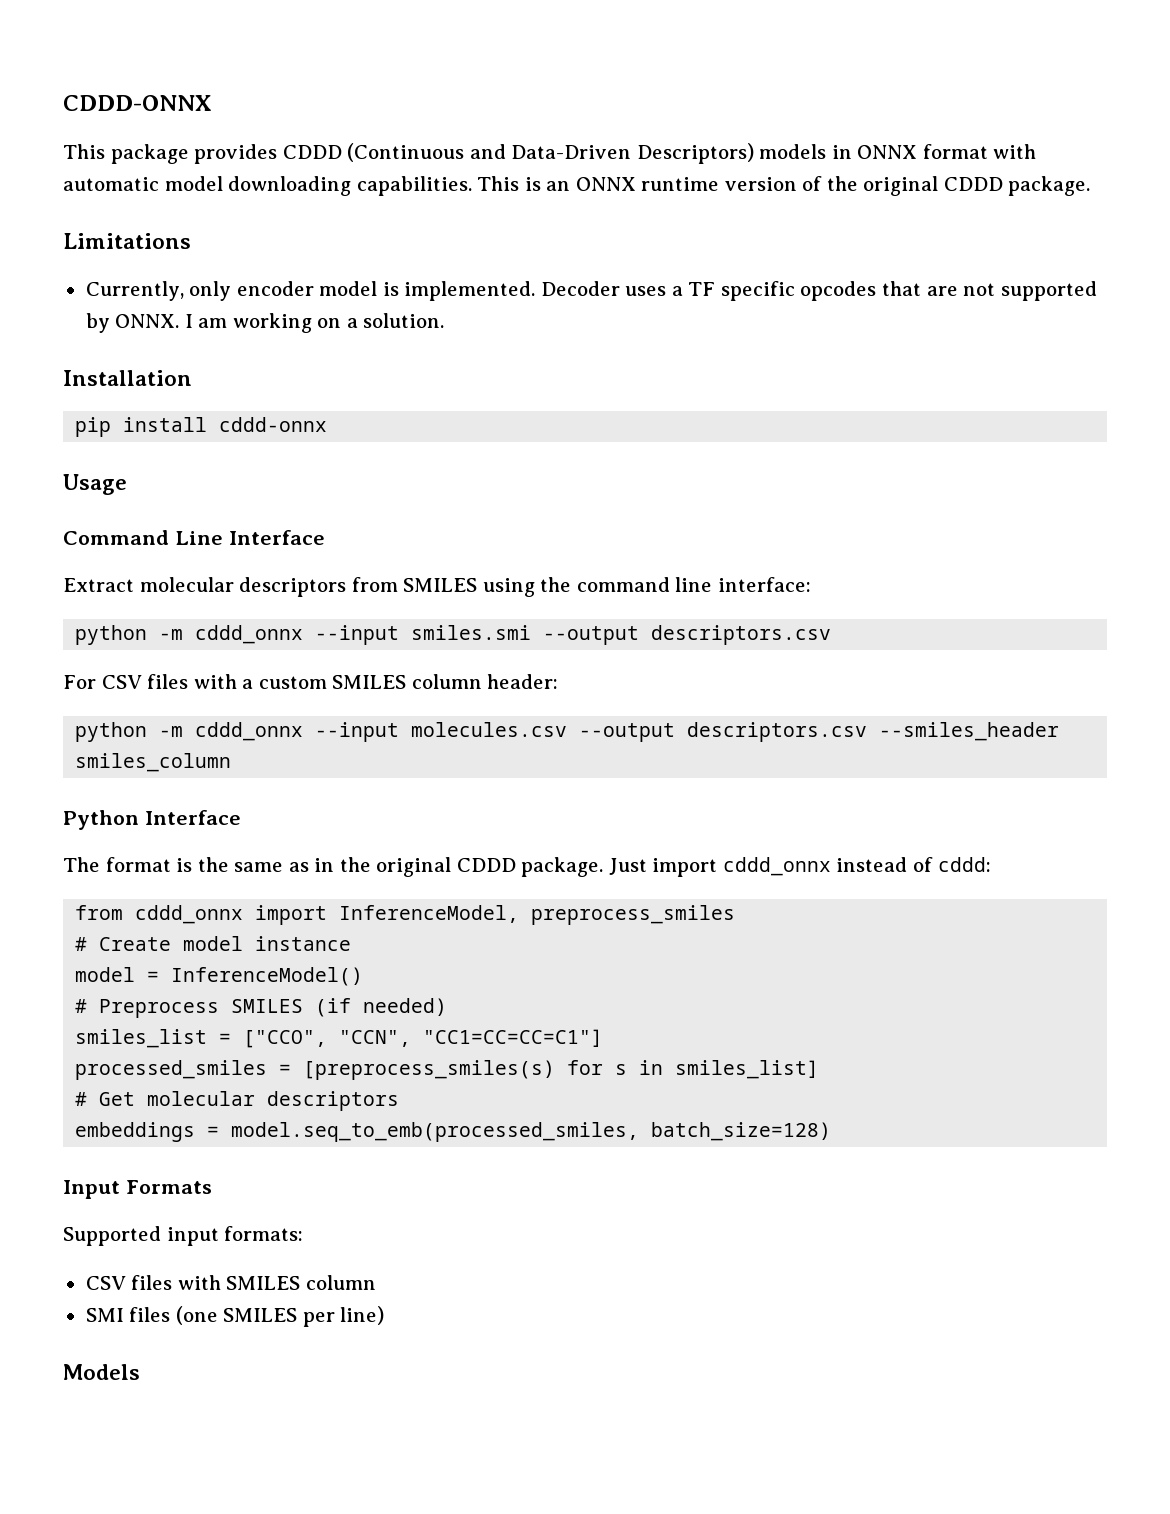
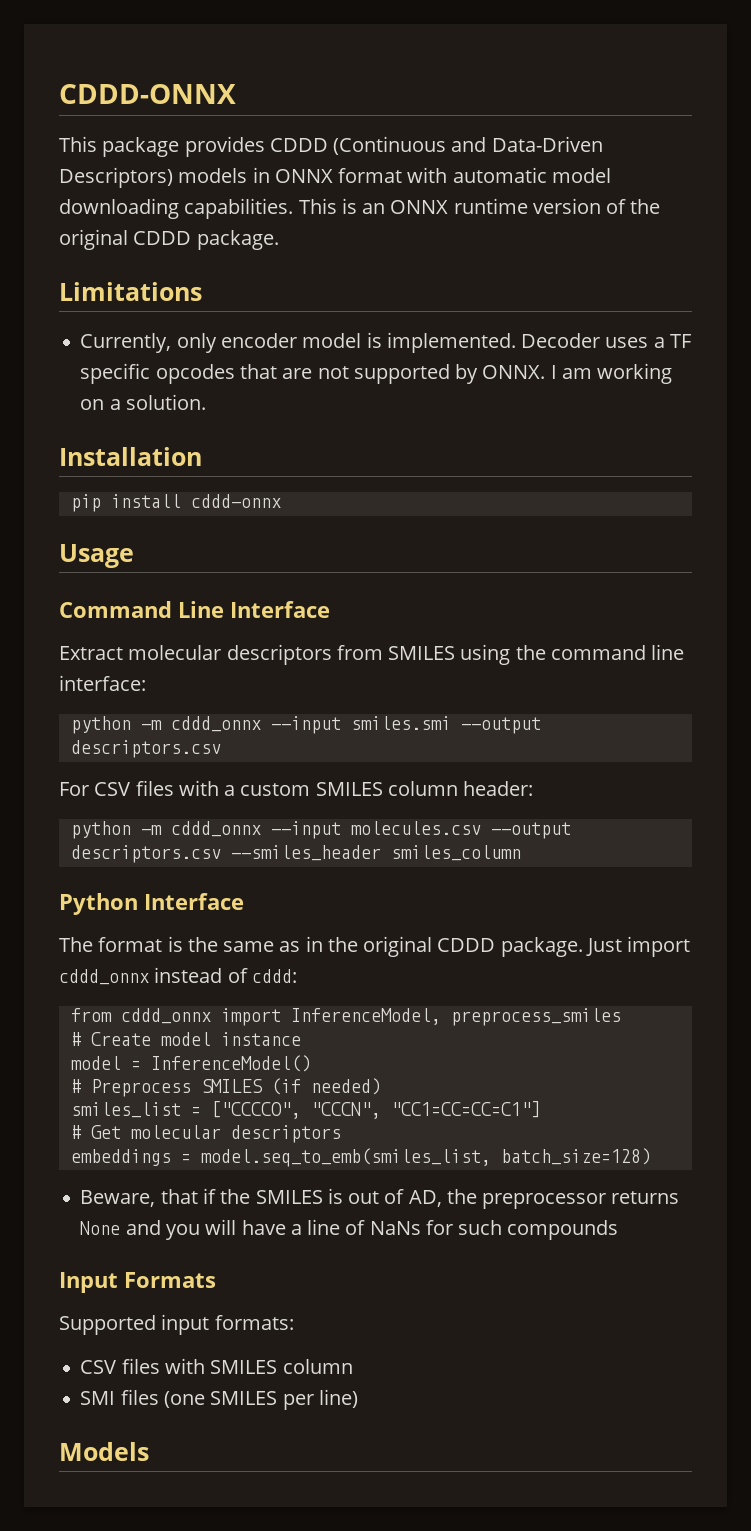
[243,1030,412,1048] ["CCO", "CCN", -> [210,1101,381,1119] ["CCCCO", "CCCN",
[75,1060,820,1080] // processed_smiles = [preprocess_smiles(s) for s in smiles_list] -> (541, 1109) none
[231,1122,640,1142] model.seq_to_emb(processed_smiles, -> [200,1148,491,1167] model.seq_to_emb(smiles_list,
(832, 1131) none -> [80,1188,680,1209] [80,1219,619,1240] // Beware, that if the SMILES is out of AD, the preprocessor returns None and you will have a line of NaNs for such compounds

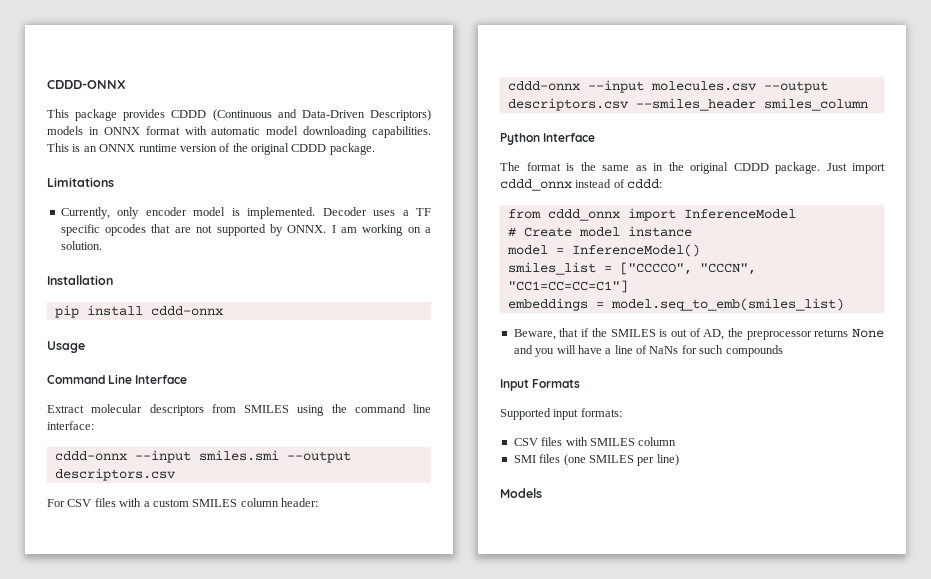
[70,716,261,734] python -m cddd_onnx -> [54,451,127,461] cddd-onnx
[70,821,261,839] python -m cddd_onnx -> [507,81,580,91] cddd-onnx
[290,1008,621,1026] InferenceModel, preprocess_smiles -> [683,209,796,219] InferenceModel
[70,1078,381,1097] // # Preprocess SMILES (if needed) -> (700, 250) none
[70,1125,341,1143] // # Get molecular descriptors -> (628, 286) none
[200,1148,651,1167] model.seq_to_emb(smiles_list, batch_size=128) -> [610,298,844,311] model.seq_to_emb(smiles_list)

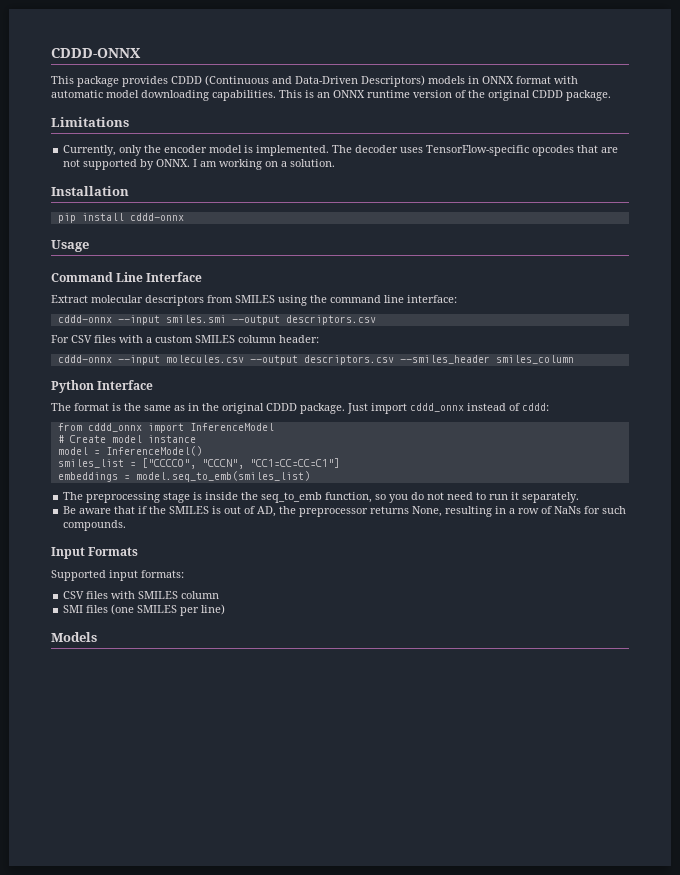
(140, 213) none -> [144,145,162,153] the
[322,207,432,216] [60,224,100,236] Decoder uses a TF specific -> [332,145,530,156] The decoder uses TensorFlow-specific
[513,329,556,340] Beware, -> [63,492,580,503] [63,506,112,514] The preprocessing stage is inside the seq_to_emb function, so you do not need to run it separately. // Be aware
[852,328,884,338] [513,345,633,357] None and you will have a line -> [412,506,540,517] None, resulting in a row
[725,345,783,357] compounds -> [63,520,127,531] compounds.

